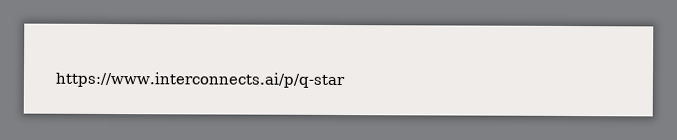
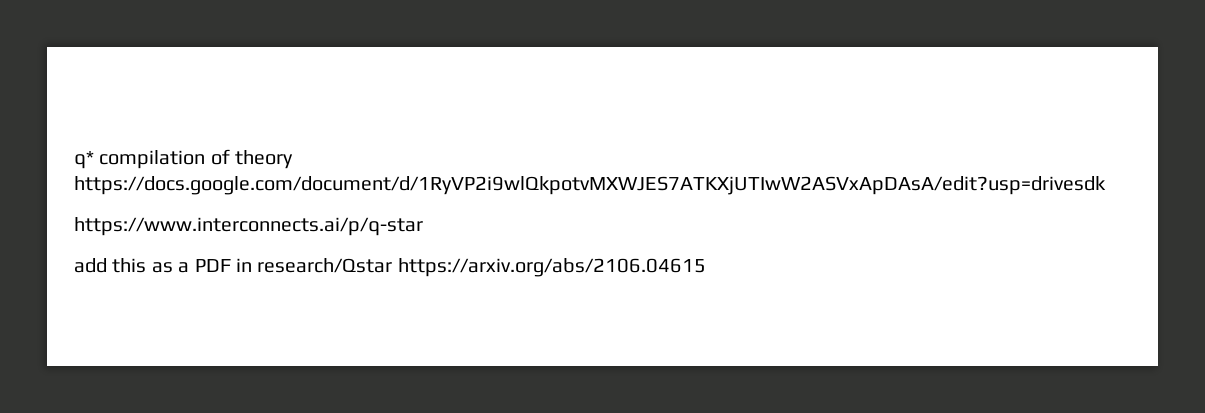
[55,71,345,89] https://www.interconnects.ai/p/q-star -> [74,149,294,169] [74,176,1106,195] [74,217,423,236] [74,258,706,277] q* compilation of theory https://docs.google.com/document/d/1RyVP2i9wlQkpotvMXWJES7ATKXjUTIwW2ASVxApDAsA/edit?usp=drivesdk // https://www.interconnects.ai/p/q-star // add this as a PDF in research/Qstar https://arxiv.org/abs/2106.04615

